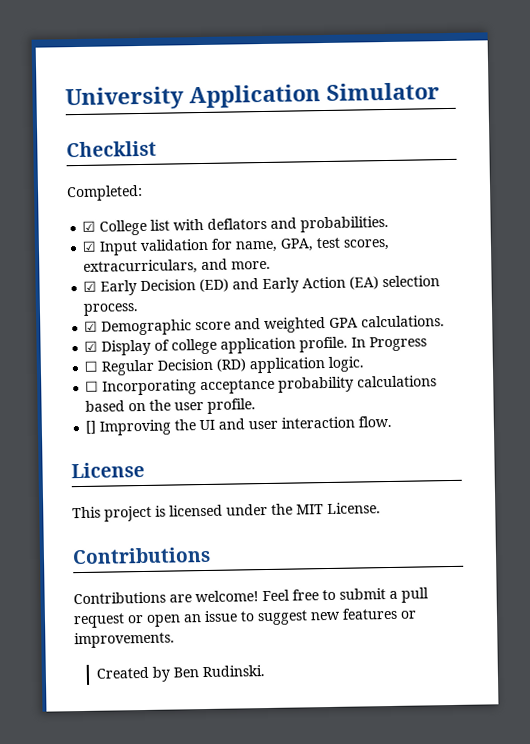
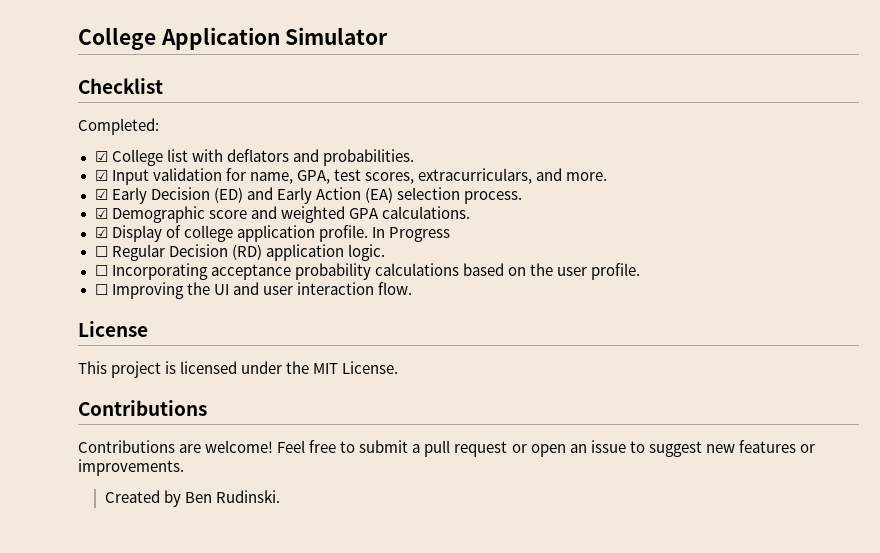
[65,86,184,111] University -> [78,27,156,50] College
[85,420,97,434] [] -> [94,284,108,295] ☐

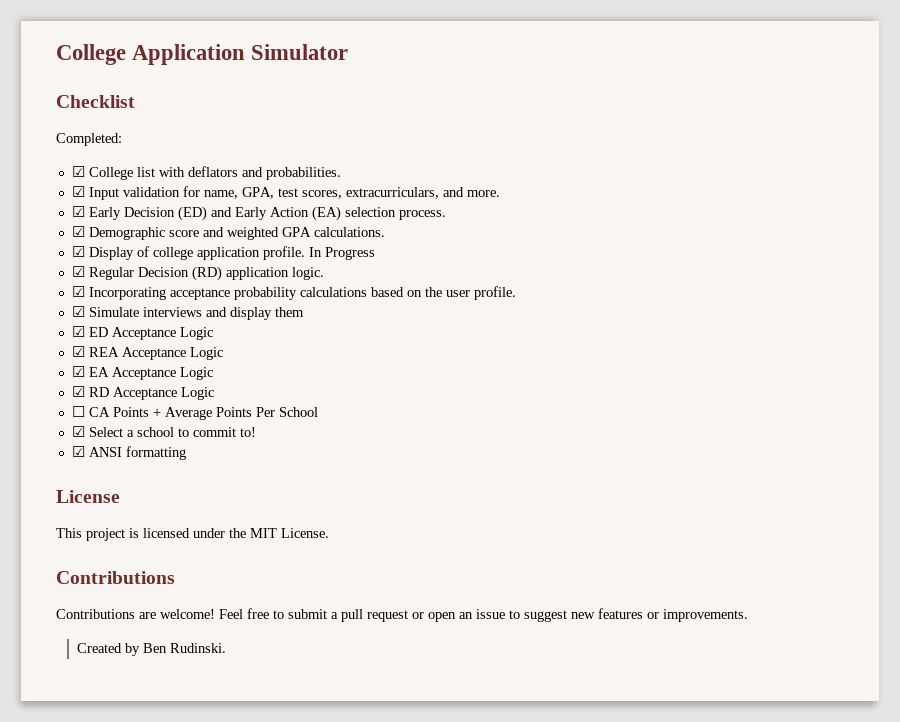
[94,246,108,257] ☐ -> [71,266,85,277] ☑
[94,265,108,276] ☐ -> [71,286,85,297] ☑
[94,282,412,299] ☐ Improving the UI and user interaction flow. -> [71,306,304,320] [71,326,213,340] [71,346,223,360] [71,366,213,380] [71,386,214,400] [71,406,318,420] [71,426,256,437] [71,446,186,460] ☑ Simulate interviews and display them // ☑ ED Acceptance Logic // ☑ REA Acceptance Logic // ☑ EA Acceptance Logic // ☑ RD Acceptance Logic // ☐ CA Points + Average Points Per School // ☑ Select a school to commit to! // ☑ ANSI formatting

